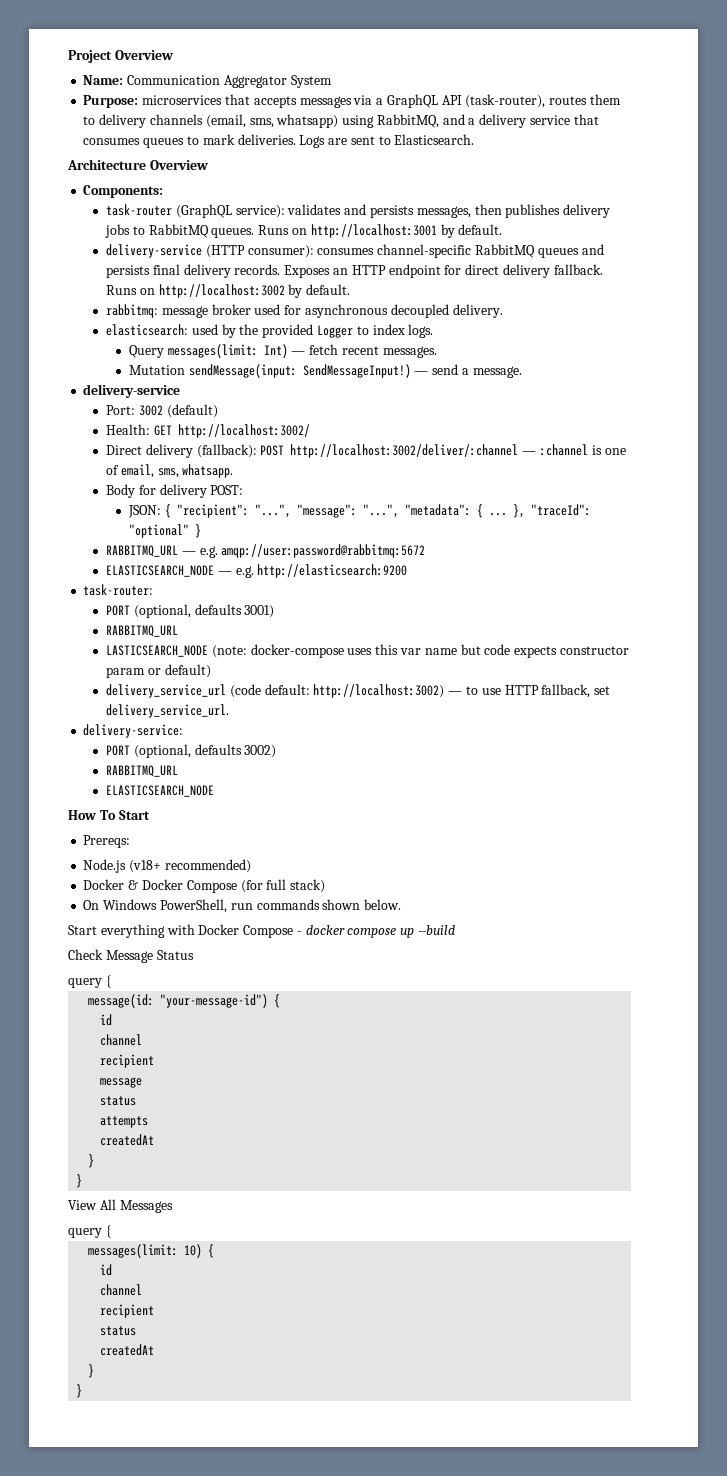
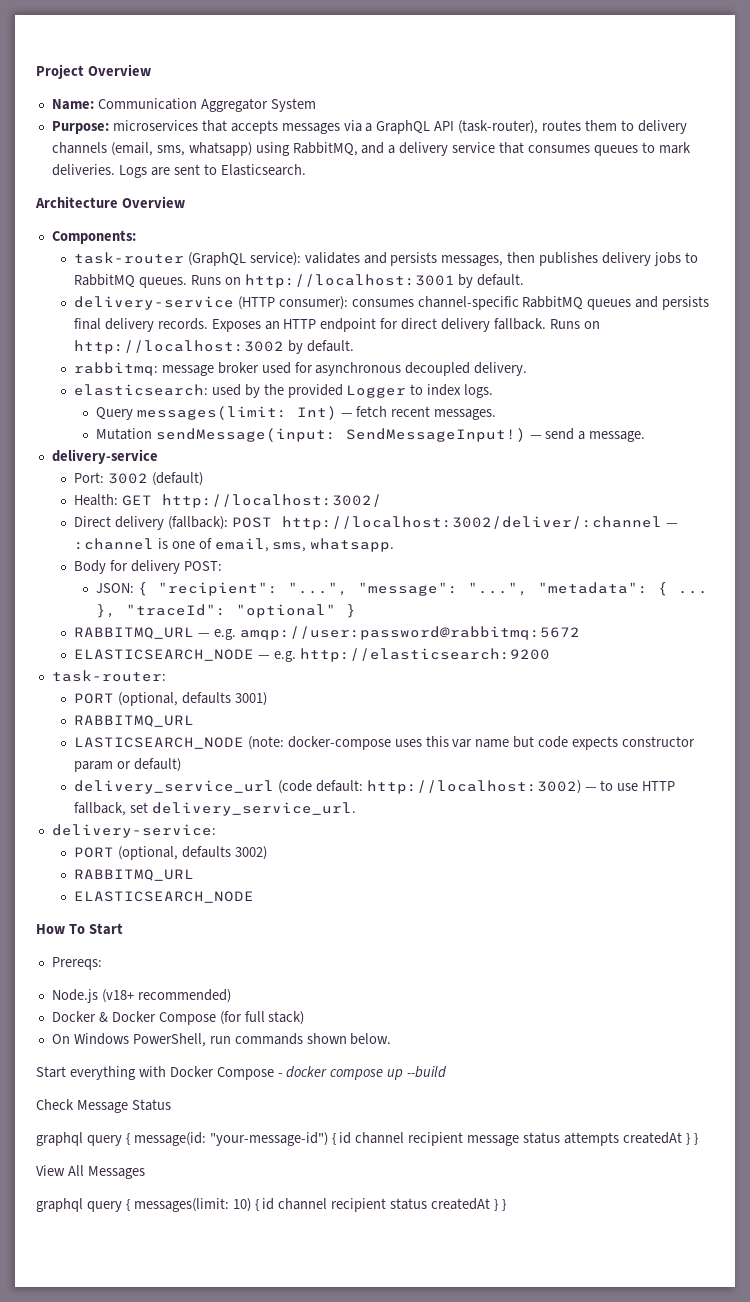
[68,975,111,988] query { // -> [36,1132,130,1146] graphql query {
[100,1014,113,1026] [100,1034,143,1046] [100,1054,155,1068] [100,1077,143,1088] [100,1096,137,1106] // id // channel // recipient // message // status // -> [339,1132,561,1146] id channel recipient message status
[100,1134,155,1146] [88,1154,95,1168] // createdAt // } // -> [622,1132,690,1145] createdAt }
[68,1225,111,1238] query { // -> [36,1198,130,1212] graphql query {
[100,1264,113,1276] [100,1284,143,1296] [100,1304,155,1318] [100,1326,137,1336] [100,1344,155,1356] [88,1364,95,1378] // id // channel // recipient // status // createdAt // } // -> [262,1198,499,1212] id channel recipient status createdAt }

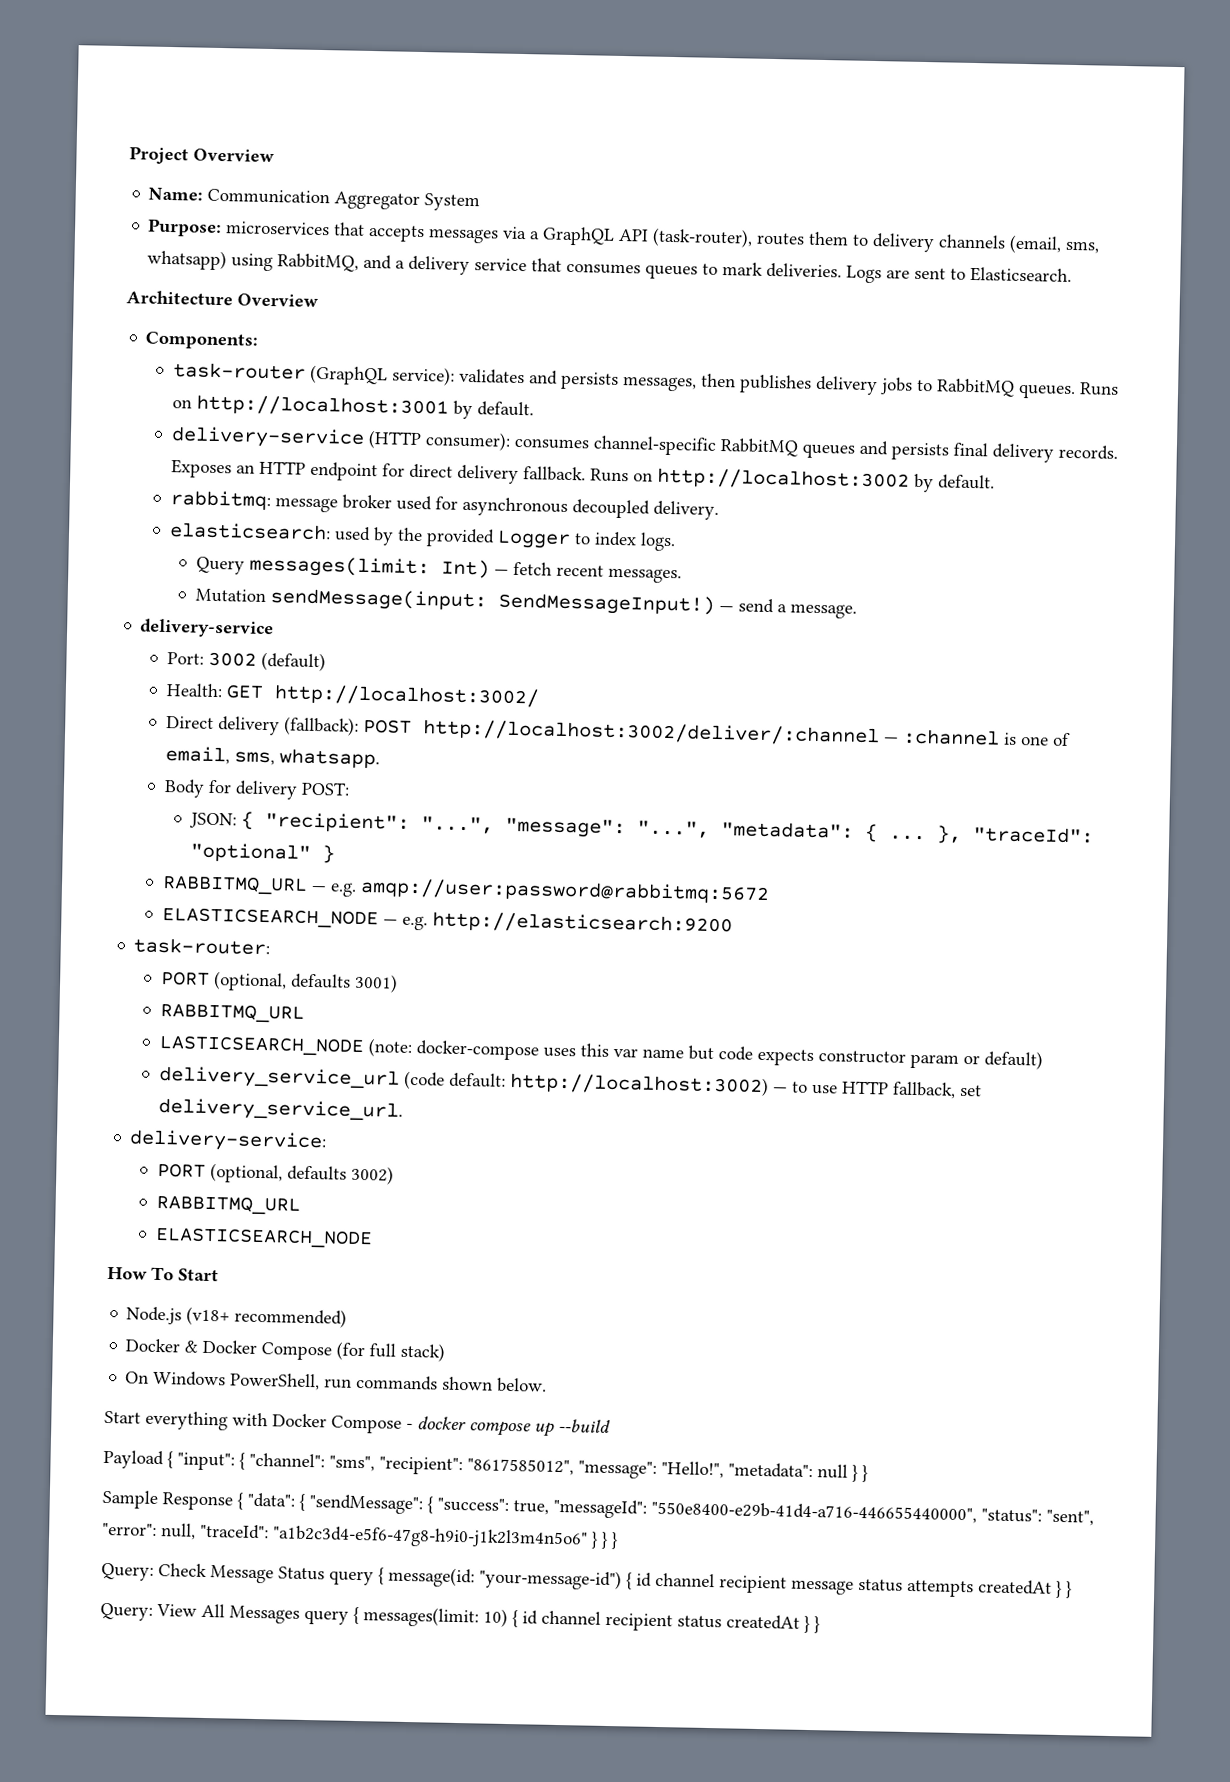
[51,957,102,970] // Prereqs: -> (219, 1275) none
(447, 1072) none -> [103,1449,868,1483] [102,1489,1094,1526] [102,1522,618,1550] [101,1562,154,1581] Payload { "input": { "channel": "sms", "recipient": "8617585012", "message": "Hello!", "metadata": null } } // Sample Response { "data": { "sendMessage": { "success": true, "messageId": "550e8400-e29b-41d4-a716-446655440000", "status": "sent", "error": null, "traceId": "a1b2c3d4-e5f6-47g8-h9i0-j1k2l3m4n5o6" } } } // Query:
[36,1132,83,1146] // graphql -> (325, 1573) none
(698, 1139) none -> [100,1602,153,1621] Query:
[36,1198,83,1212] // graphql -> (300, 1614) none

